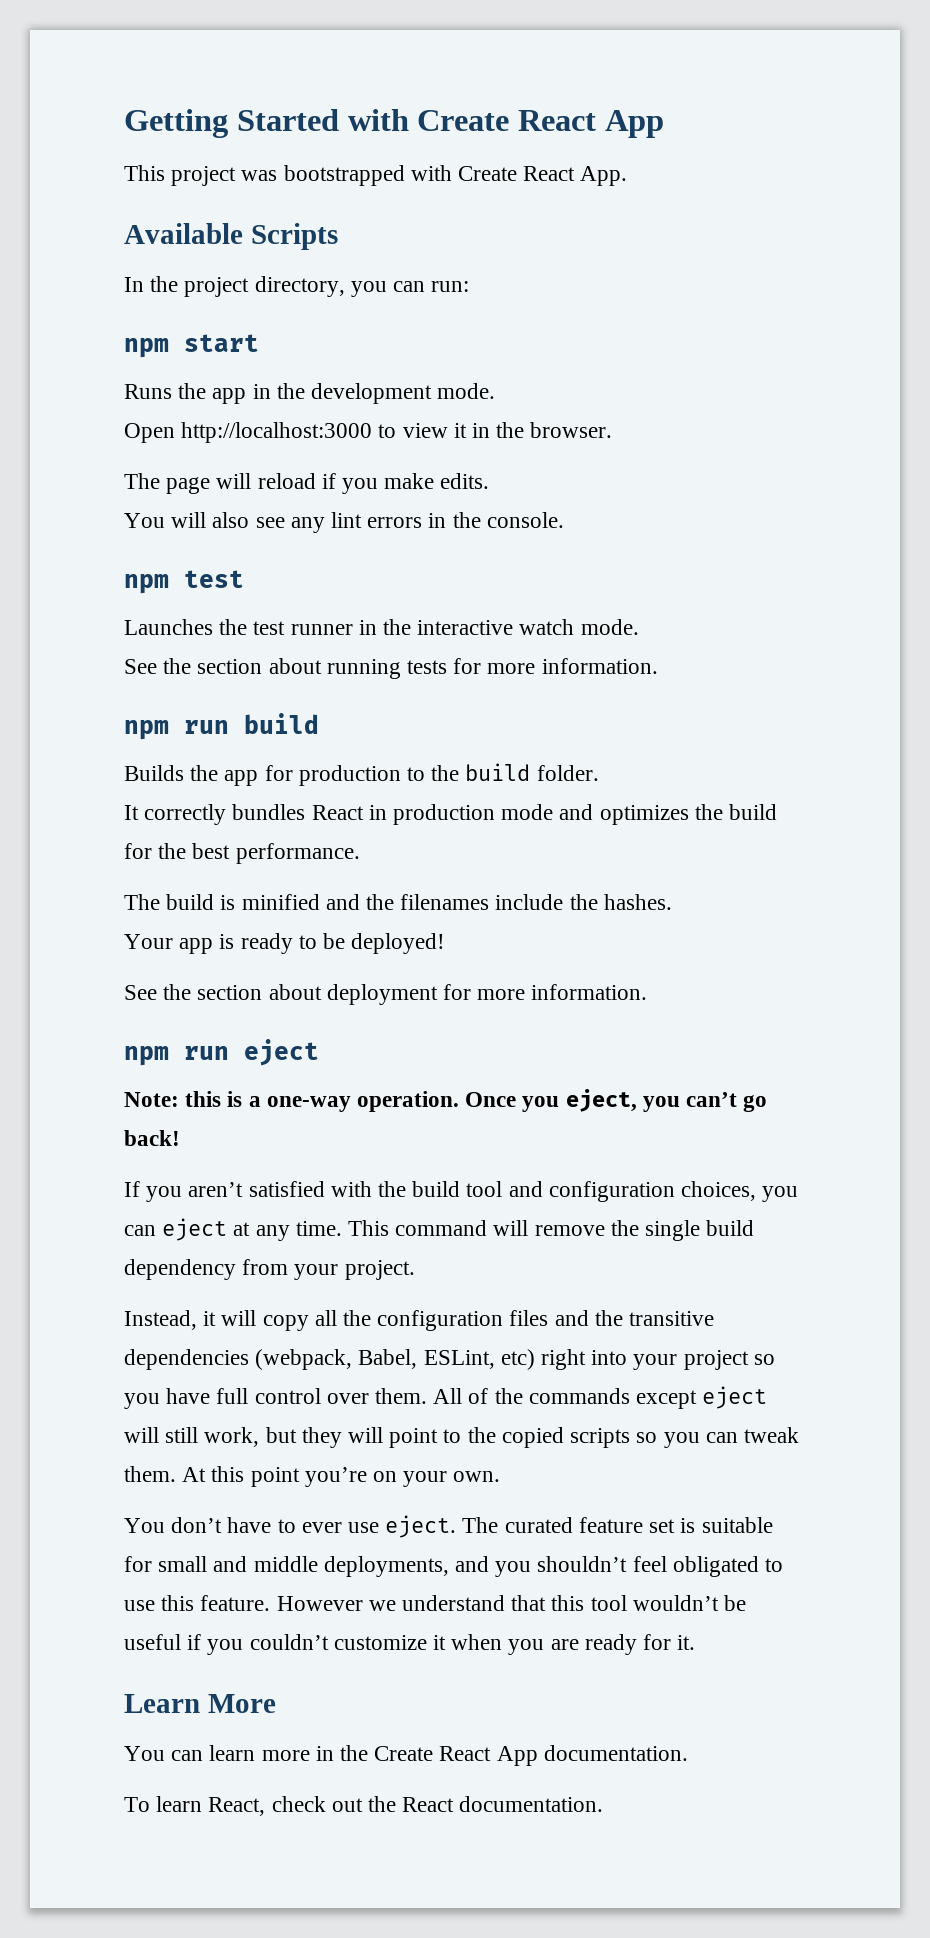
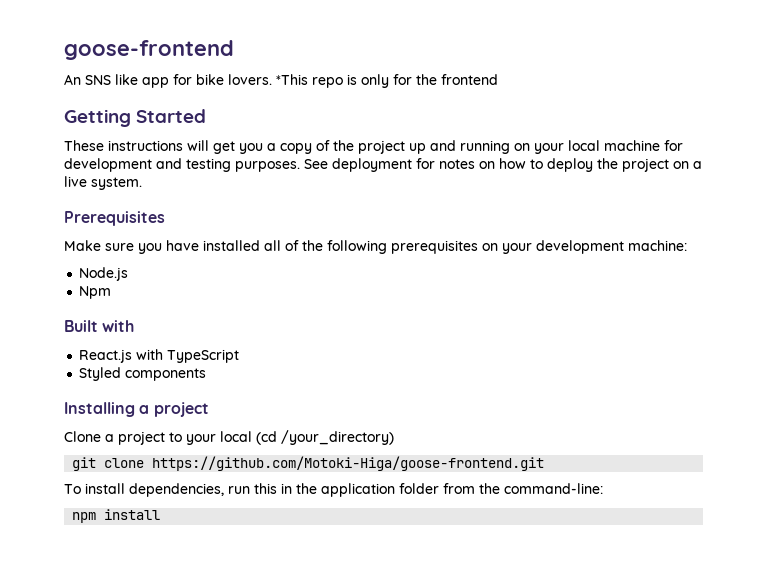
[124,109,664,138] [124,165,628,186] [124,223,338,250] [124,276,470,297] [124,334,259,358] [124,383,496,404] [124,422,613,443] [124,473,490,494] [124,512,564,533] [124,570,244,594] [124,619,639,635] [124,658,658,679] [124,713,319,740] [124,763,599,786] [124,804,778,825] [124,843,360,864] [124,894,672,910] [124,933,446,954] [124,984,648,1005] [124,1039,319,1066] [124,1089,768,1112] [124,1130,180,1146] [124,1181,799,1202] [124,1218,755,1241] [124,1259,415,1280] [124,1310,715,1331] [124,1349,775,1370] [124,1386,768,1409] [124,1427,799,1448] [124,1466,501,1487] [124,1515,773,1538] [124,1556,784,1577] [124,1595,747,1611] [124,1634,696,1655] [124,1694,276,1713] [124,1745,688,1766] [124,1796,604,1816] Getting Started with Create React App // This project was bootstrapped with Create React App. // Available Scripts // In the project directory, you can run: // npm start // Runs the app in the development mode. // Open http://localhost:3000 to view it in the browser. // The page will reload if you make edits. // You will also see any lint errors in the console. // npm test // Launches the test runner in the interactive watch mode. // See the section about running tests for more information. // npm run build // Builds the app for production to the build folder. // It correctly bundles React in production mode and optimizes the build for the best performance. // The build is minified and the filenames include the hashes. // Your app is ready to be deployed! // See the section about deployment for more information. // npm run eject // Note: this is a one-way operation. Once you eject, you can’t go back! // If you aren’t satisfied with the build tool and configuration choices, you can eject at any time. This command will remove the single build dependency from your project. // Instead, it will copy all the configuration files and the transitive dependencies (webpack, Babel, ESLint, etc) right into your project so you have full control over them. All of the commands except eject will still work, but they will point to the copied scripts so you can tweak them. At this point you’re on your own. // You don’t have to ever use eject. The curated feature set is suitable for small and middle deployments, and you shouldn’t feel obligated to use this feature. However we understand that this tool wouldn’t be useful if you couldn’t customize it when you are ready for it. // Learn More // You can learn more in the Create React App documentation. // To learn React, check out the React documentation. -> [64,40,234,60] [64,74,498,88] [64,109,207,127] [64,140,683,154] [64,158,702,172] [64,176,142,190] [64,211,165,226] [64,240,687,254] [79,267,129,281] [79,286,112,299] [64,320,135,332] [79,349,240,363] [79,367,207,381] [64,402,209,417] [64,430,394,445] [72,456,545,471] [64,483,603,497] [72,509,161,523] goose-frontend // An SNS like app for bike lovers. *This repo is only for the frontend // Getting Started // These instructions will get you a copy of the project up and running on your local machine for development and testing purposes. See deployment for notes on how to deploy the project on a live system. // Prerequisites // Make sure you have installed all of the following prerequisites on your development machine: // Node.js // Npm // Built with // React.js with TypeScript // Styled components // Installing a project // Clone a project to your local (cd /your_directory) // git clone https://github.com/Motoki-Higa/goose-frontend.git // To install dependencies, run this in the application folder from the command-line: // npm install

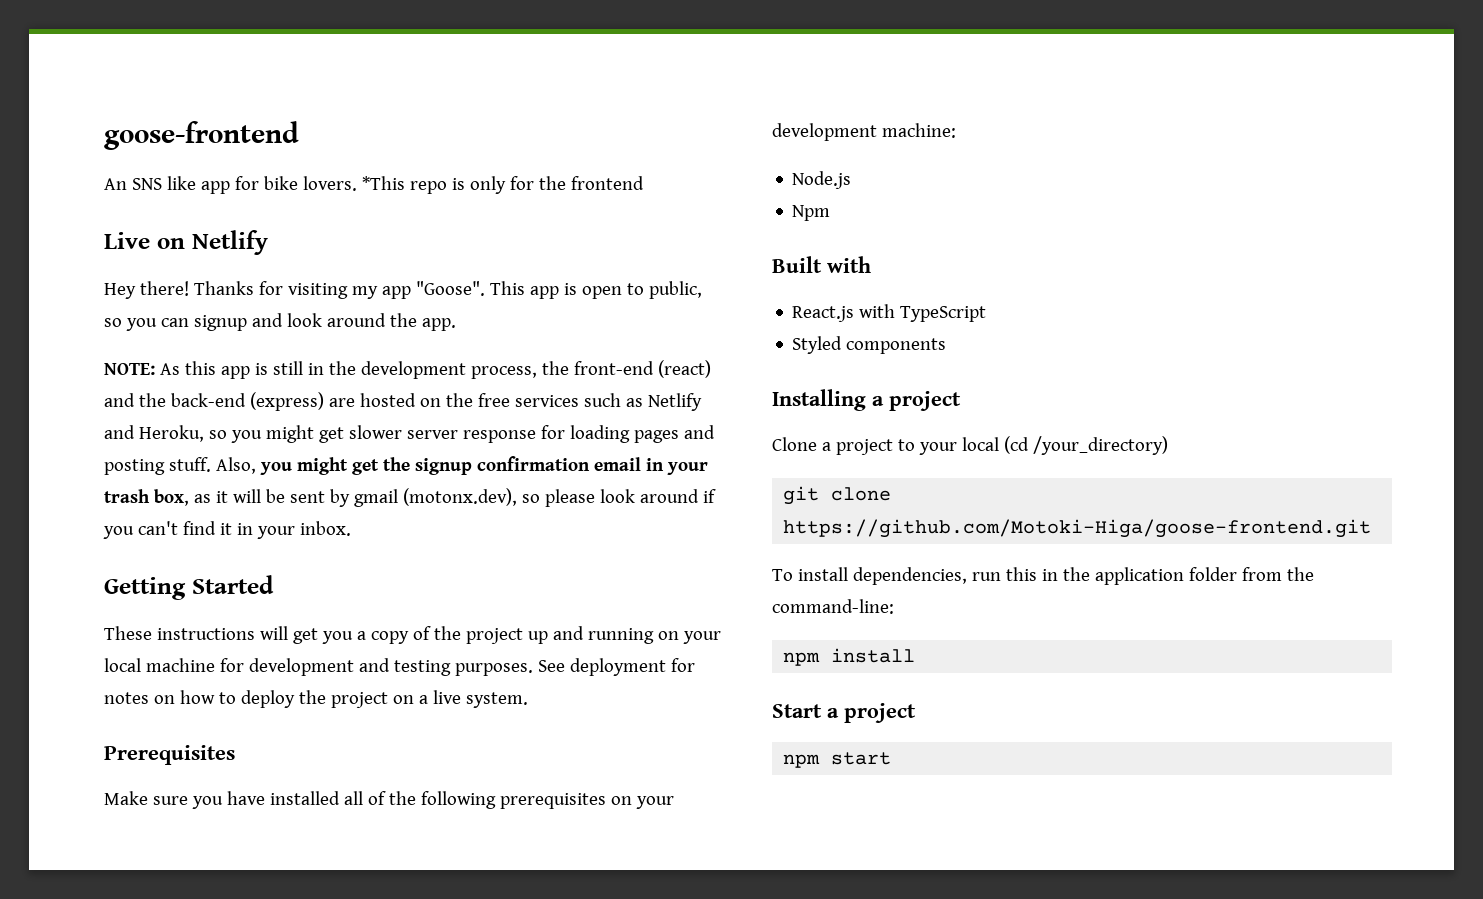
(498, 79) none -> [104,230,268,255] [104,281,702,299] [104,313,456,331] [104,360,711,379] [104,392,702,411] [104,425,715,443] [104,456,708,475] [104,488,716,507] [103,521,351,539] // Live on Netlify // Hey there! Thanks for visiting my app "Goose". This app is open to public, so you can signup and look around the app. // NOTE: As this app is still in the development process, the front-end (react) and the back-end (express) are hosted on the free services such as Netlify and Heroku, so you might get slower server response for loading pages and posting stuff. Also, you might get the signup confirmation email in your trash box, as it will be sent by gmail (motonx.dev), so please look around if you can't find it in your inbox.
(161, 514) none -> [772,703,916,723] [783,752,892,768] // Start a project // npm start

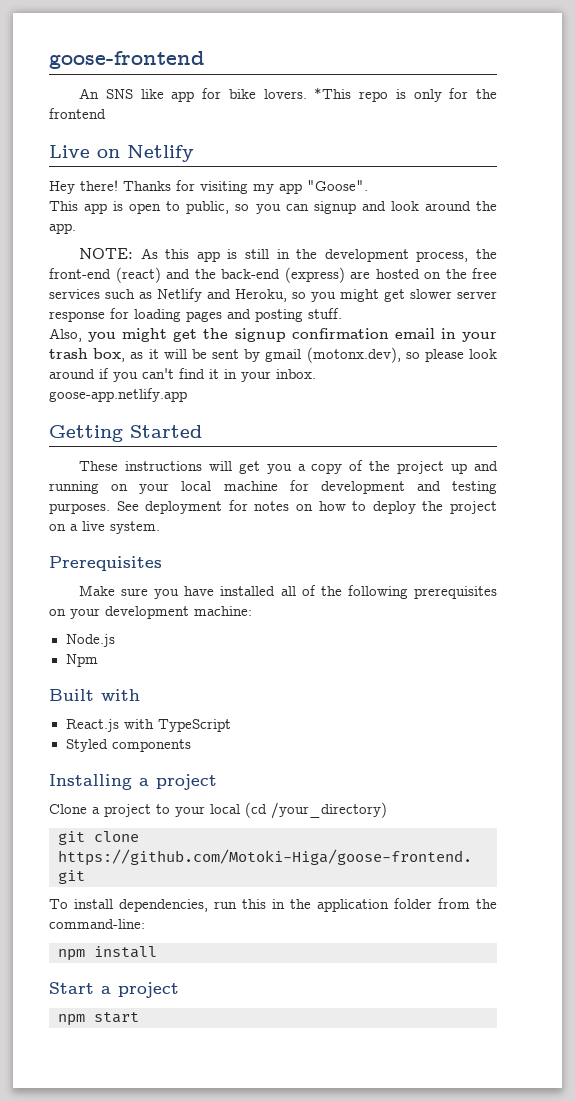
(485, 288) none -> (368, 185) //
(211, 464) none -> (342, 313) //
(351, 528) none -> [49,388,187,402] // goose-app.netlify.app

